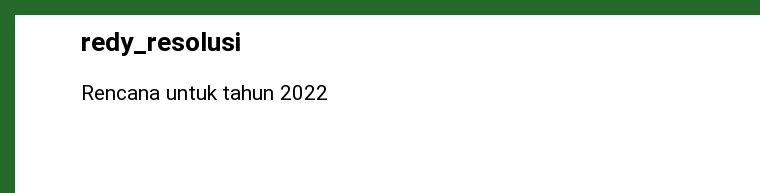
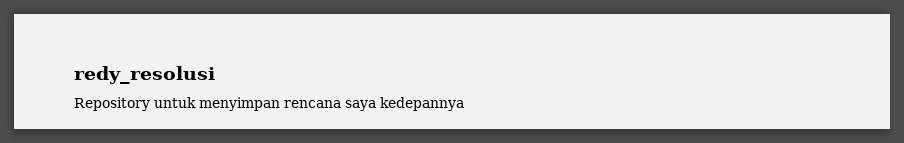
[81,85,329,100] Rencana untuk tahun 2022 -> [74,97,464,111] Repository untuk menyimpan rencana saya kedepannya

